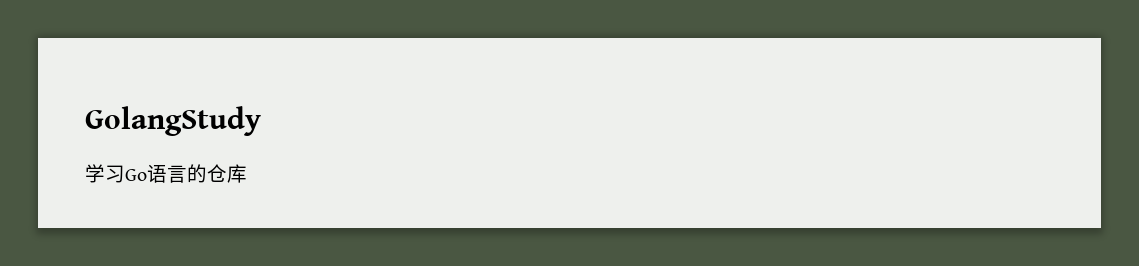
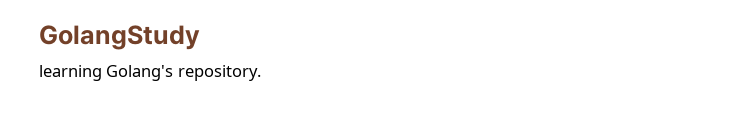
[85,164,247,183] 学习Go语言的仓库 -> [39,65,261,81] learning Golang's repository.

